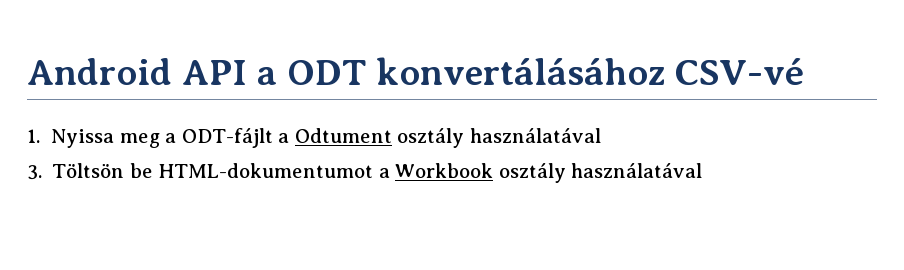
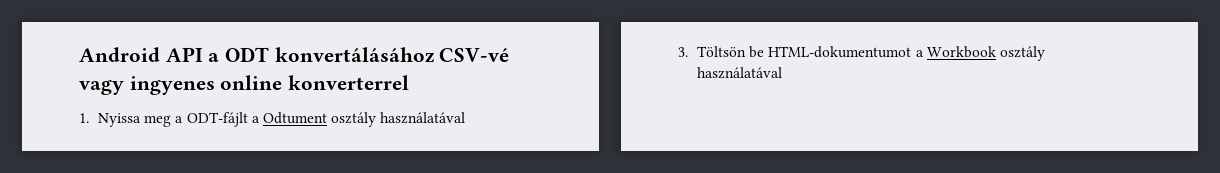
(804, 71) none -> [79,75,410,95] vagy ingyenes online konverterrel

